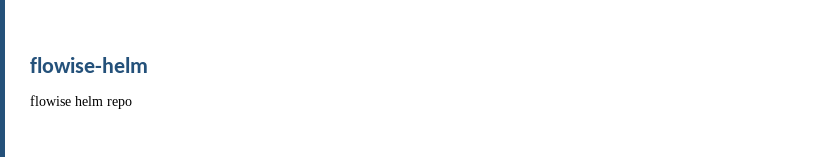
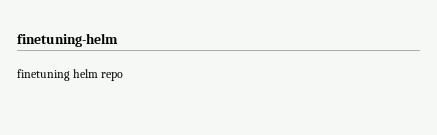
[30,57,148,73] [30,95,71,106] flowise-helm // flowise -> [17,33,118,47] [17,69,70,81] finetuning-helm // finetuning

